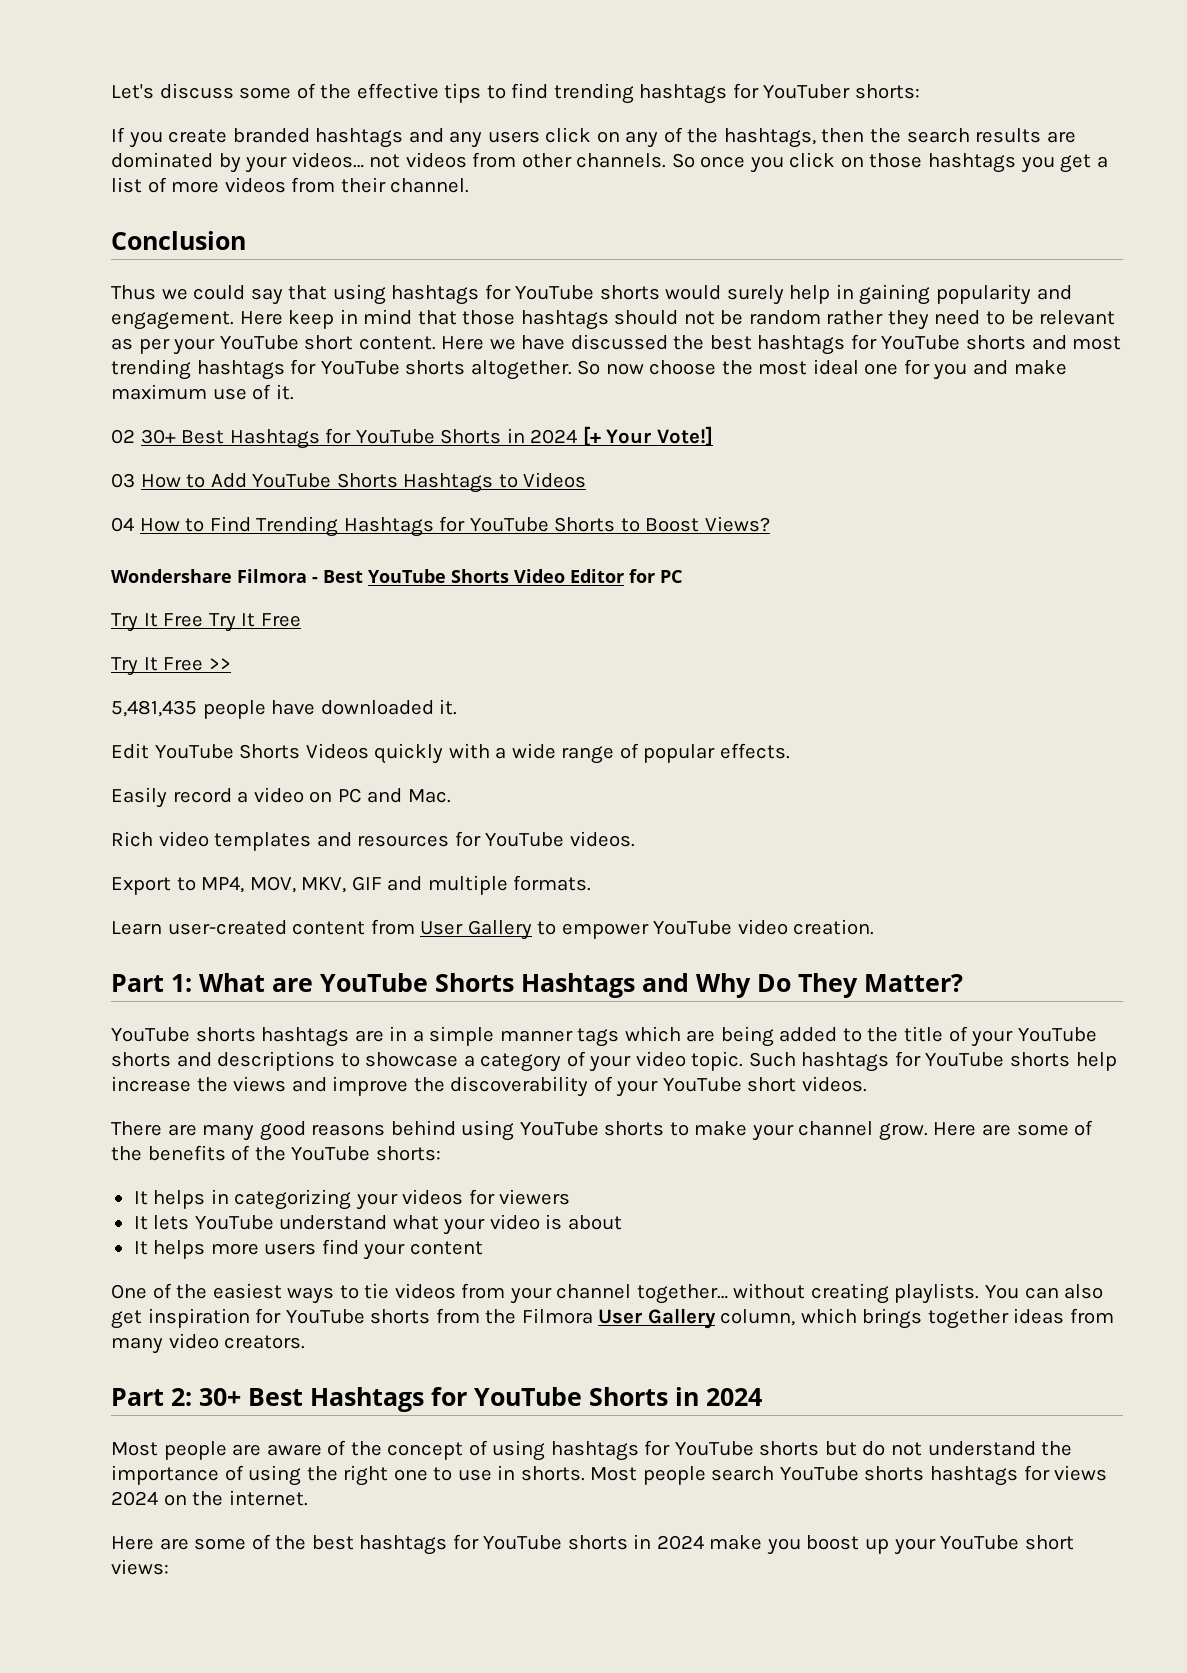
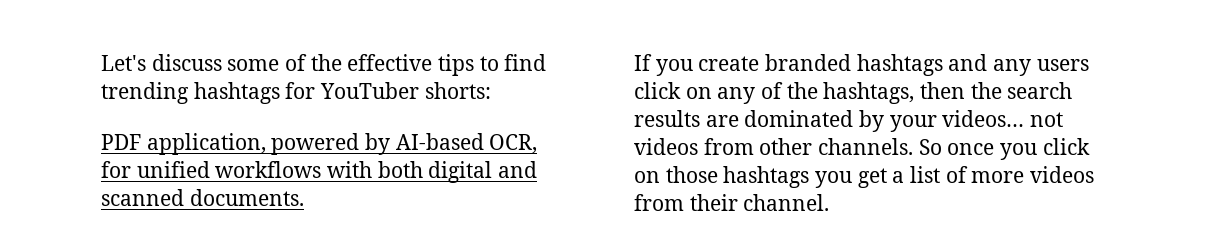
(920, 91) none -> [101,133,538,155] [101,161,538,183] [101,189,304,206] // PDF application, powered by AI-based OCR, for unified workflows with both digital and scanned documents.
[111,231,246,250] [111,284,1072,305] [111,309,1116,330] [111,334,1122,355] [111,359,1067,380] [111,384,294,400] [111,426,713,449] [111,472,587,493] [111,516,770,537] [111,569,682,583] [111,613,301,632] [111,657,231,676] [111,699,458,719] [111,743,790,764] [111,787,451,808] [111,831,635,851] [111,875,592,895] [111,919,875,940] [111,973,963,998] [111,1026,1097,1047] [111,1051,1117,1072] [111,1076,867,1097] [111,1120,1094,1141] [111,1145,441,1161] [133,1189,571,1210] [133,1214,622,1235] [133,1239,483,1260] [111,1283,1104,1304] [111,1308,1115,1329] [111,1333,306,1354] [111,1387,762,1412] [111,1440,1073,1461] [111,1465,1108,1486] [111,1490,308,1506] [111,1534,1074,1555] [111,1559,169,1575] // Conclusion // Thus we could say that using hashtags for YouTube shorts would surely help in gaining popularity and engagement. Here keep in mind that those hashtags should not be random rather they need to be relevant as per your YouTube short content. Here we have discussed the best hashtags for YouTube shorts and most trending hashtags for YouTube shorts altogether. So now choose the most ideal one for you and make maximum use of it. // 02 30+ Best Hashtags for YouTube Shorts in 2024 [+ Your Vote!] // 03 How to Add YouTube Shorts Hashtags to Videos // 04 How to Find Trending Hashtags for YouTube Shorts to Boost Views? // Wondershare Filmora - Best YouTube Shorts Video Editor for PC // Try It Free Try It Free // Try It Free >> // 5,481,435 people have downloaded it. // Edit YouTube Shorts Videos quickly with a wide range of popular effects. // Easily record a video on PC and Mac. // Rich video templates and resources for YouTube videos. // Export to MP4, MOV, MKV, GIF and multiple formats. // Learn user-created content from User Gallery to empower YouTube video creation. // Part 1: What are YouTube Shorts Hashtags and Why Do They Matter? // YouTube shorts hashtags are in a simple manner tags which are being added to the title of your YouTube shorts and descriptions to showcase a category of your video topic. Such hashtags for YouTube shorts help increase the views and improve the discoverability of your YouTube short videos. // There are many good reasons behind using YouTube shorts to make your channel grow. Here are some of the benefits of the YouTube shorts: // It helps in categorizing your videos for viewers // It lets YouTube understand what your video is about // It helps more users find your content // One of the easiest ways to tie videos from your channel together… without creating playlists. You can also get inspiration for YouTube shorts from the Filmora User Gallery column, which brings together ideas from many video creators. // Part 2: 30+ Best Hashtags for YouTube Shorts in 2024 // Most people are aware of the concept of using hashtags for YouTube shorts but do not understand the importance of using the right one to use in shorts. Most people search YouTube shorts hashtags for views 2024 on the internet. // Here are some of the best hashtags for YouTube shorts in 2024 make you boost up your YouTube short views: -> (830, 202) none

